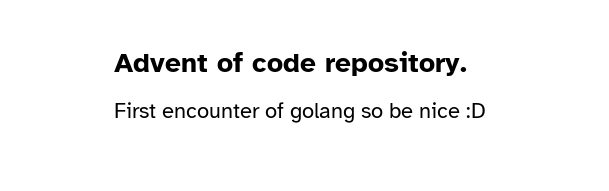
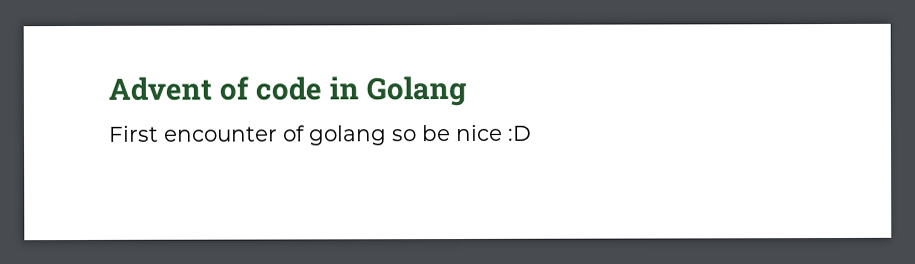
[325,51,467,76] repository. -> [328,75,467,107] in Golang

